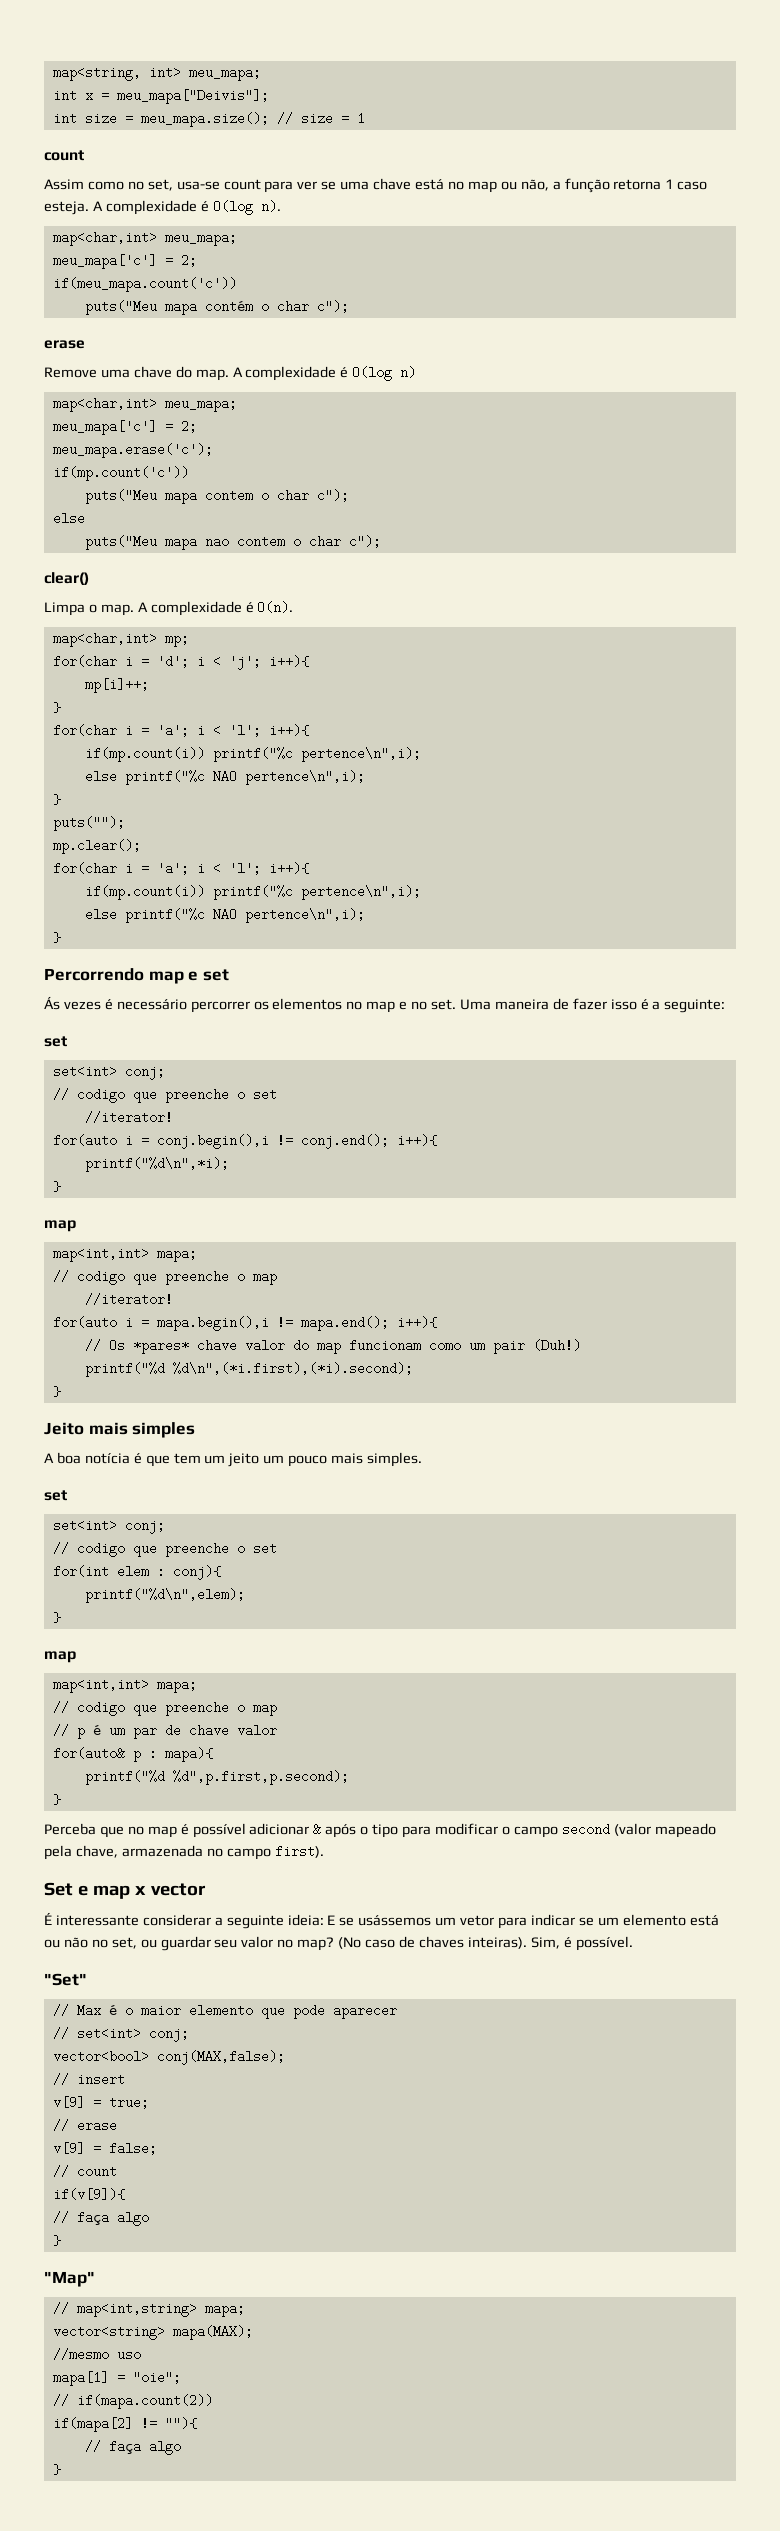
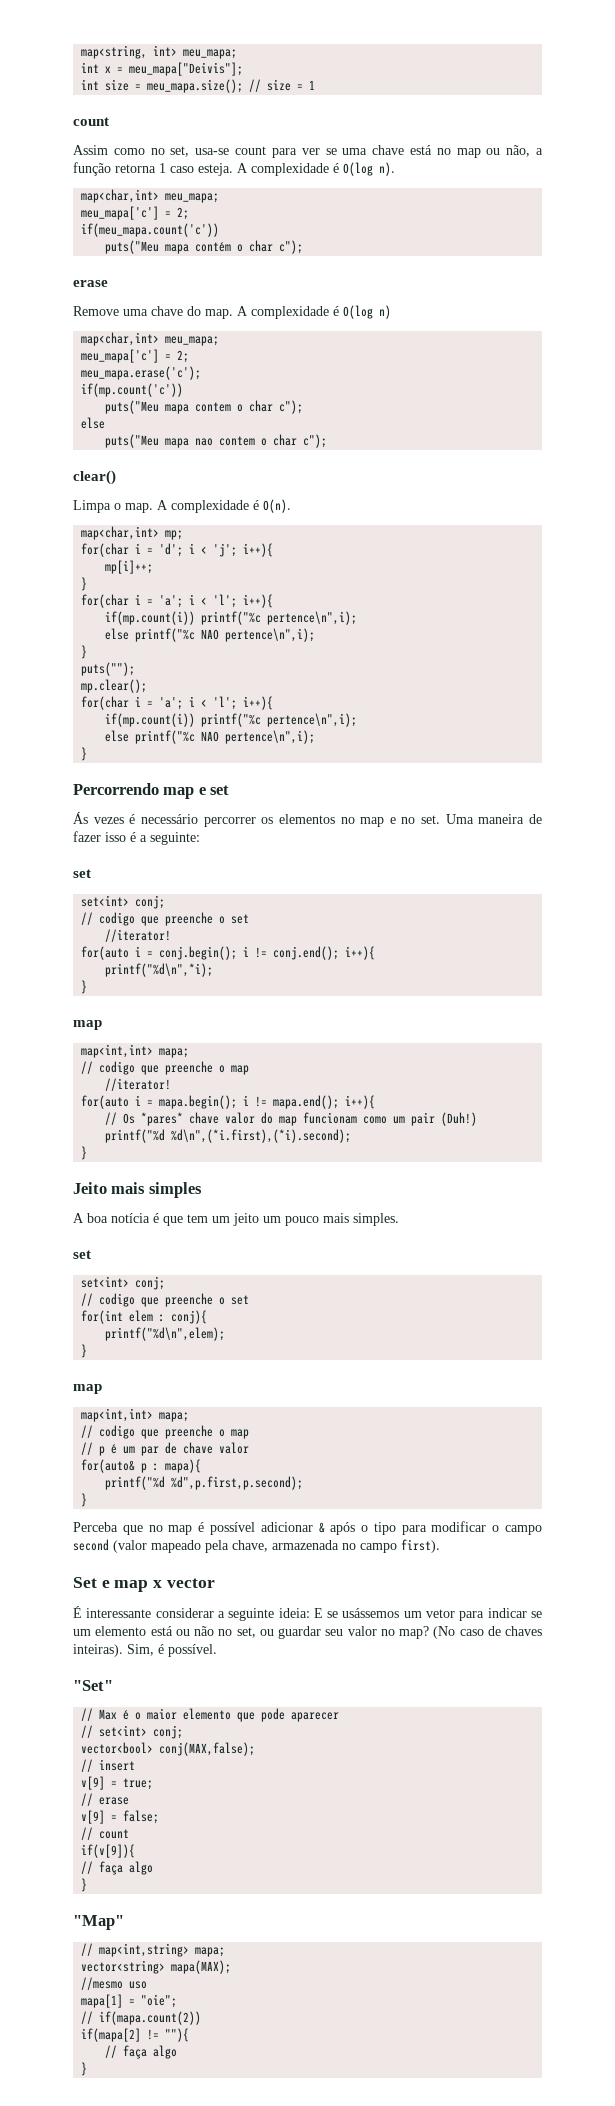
[156,1134,269,1149] conj.begin(),i -> [159,946,250,960] conj.begin(); i
[156,1316,269,1331] mapa.begin(),i -> [159,1095,250,1109] mapa.begin(); i

